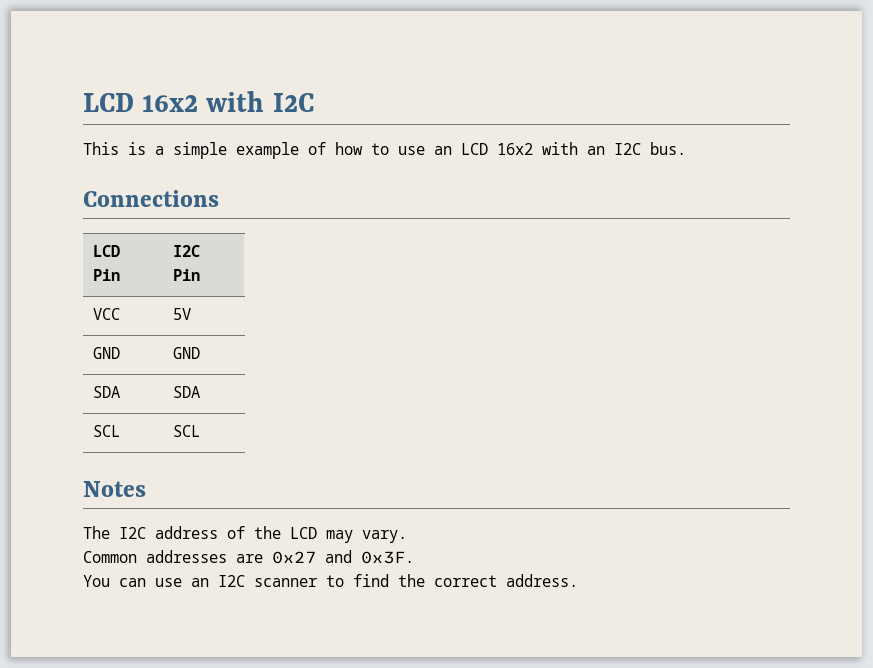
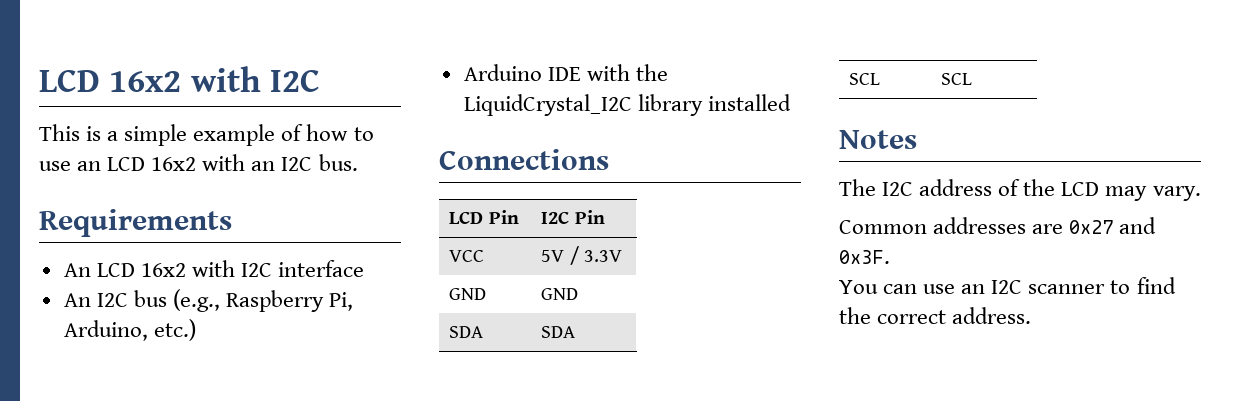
(686, 148) none -> [39,209,232,237] [63,260,365,277] [63,289,354,312] [63,319,196,341] [463,64,668,81] [463,94,791,116] // Requirements // An LCD 16x2 with I2C interface // An I2C bus (e.g., Raspberry Pi, Arduino, etc.) // Arduino IDE with the LiquidCrystal_I2C library installed
(192, 314) none -> [569,246,622,265] / 3.3V

